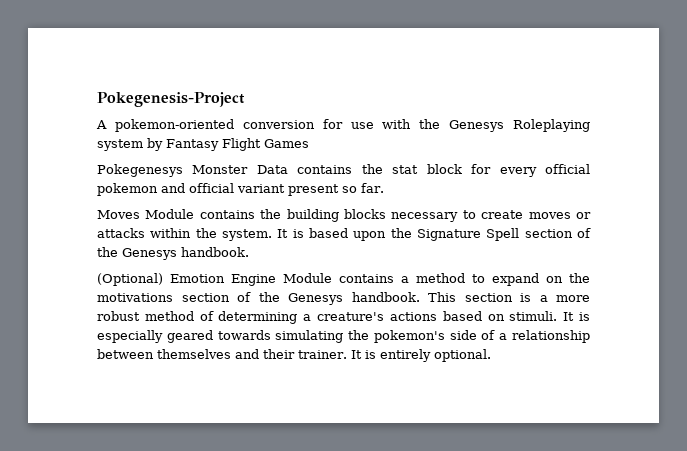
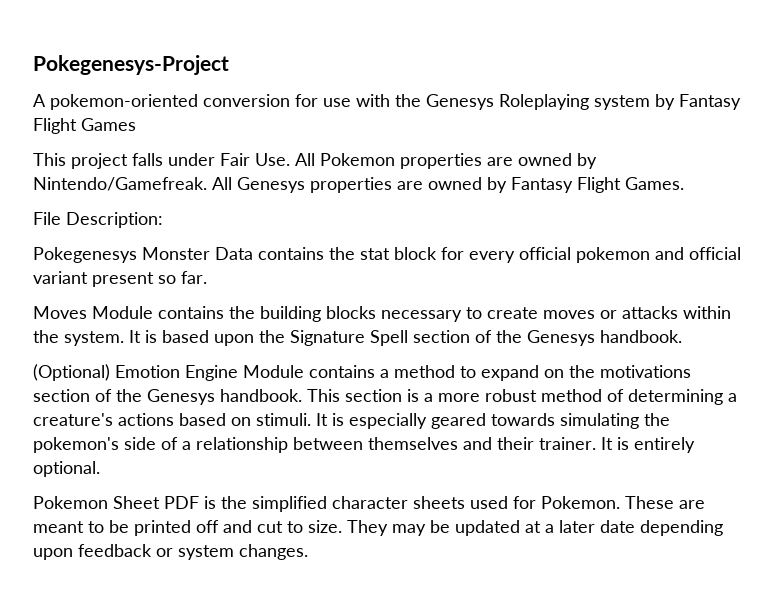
[97,92,245,107] Pokegenesis-Project -> [33,55,229,75] Pokegenesys-Project
(309, 143) none -> [33,153,597,169] [33,177,684,193] [33,212,163,228] // This project falls under Fair Use. All Pokemon properties are owned by Nintendo/Gamefreak. All Genesys properties are owned by Fantasy Flight Games. // File Description:
(491, 355) none -> [33,496,705,512] [33,520,723,536] [33,544,308,560] // Pokemon Sheet PDF is the simplified character sheets used for Pokemon. These are meant to be printed off and cut to size. They may be updated at a later date depending upon feedback or system changes.

